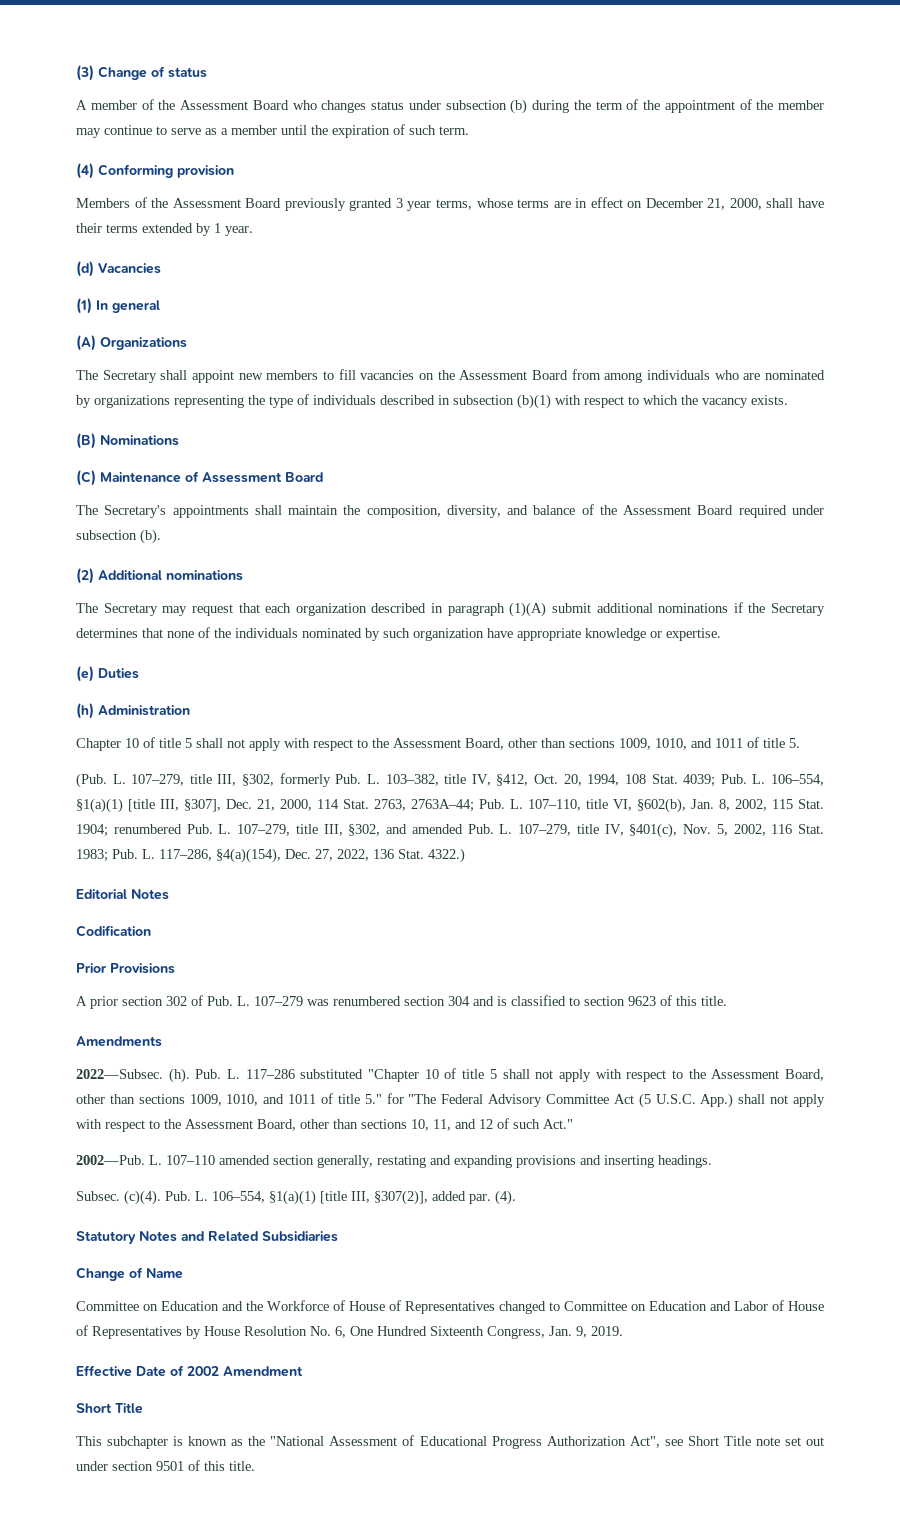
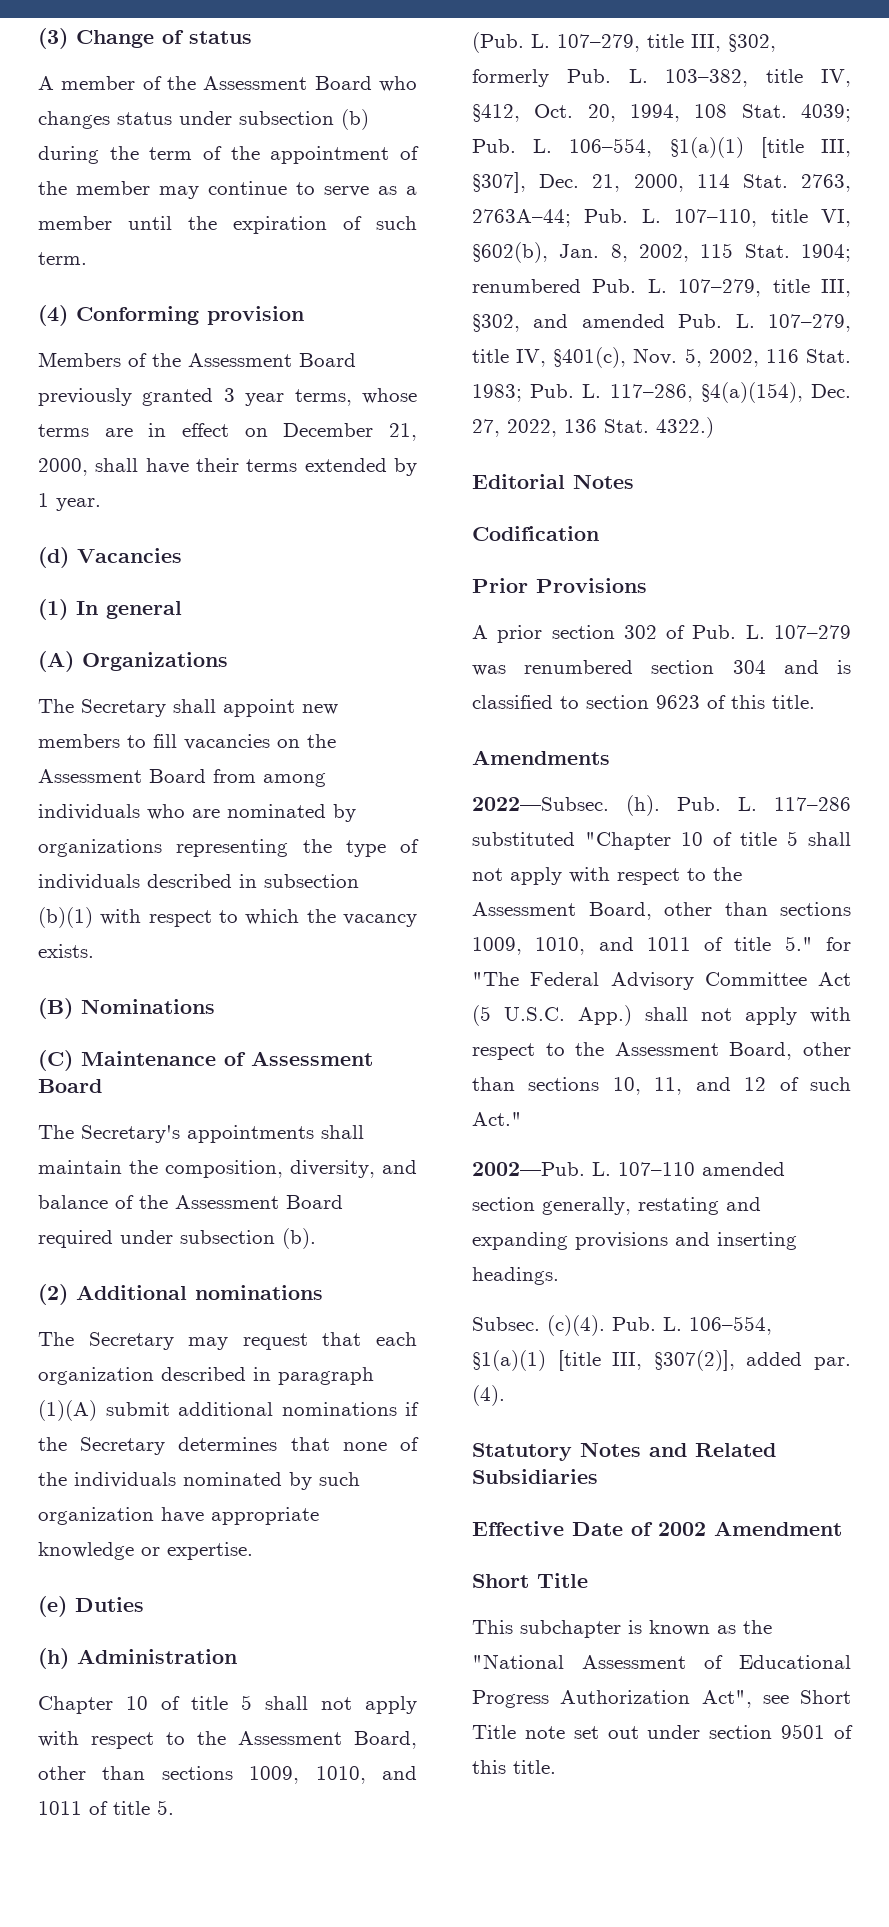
[76,1267,183,1281] [76,1300,824,1314] [76,1325,623,1339] // Change of Name // Committee on Education and the Workforce of House of Representatives changed to Committee on Education and Labor of House of Representatives by House Resolution No. 6, One Hundred Sixteenth Congress, Jan. 9, 2019. -> (598, 1476) none

